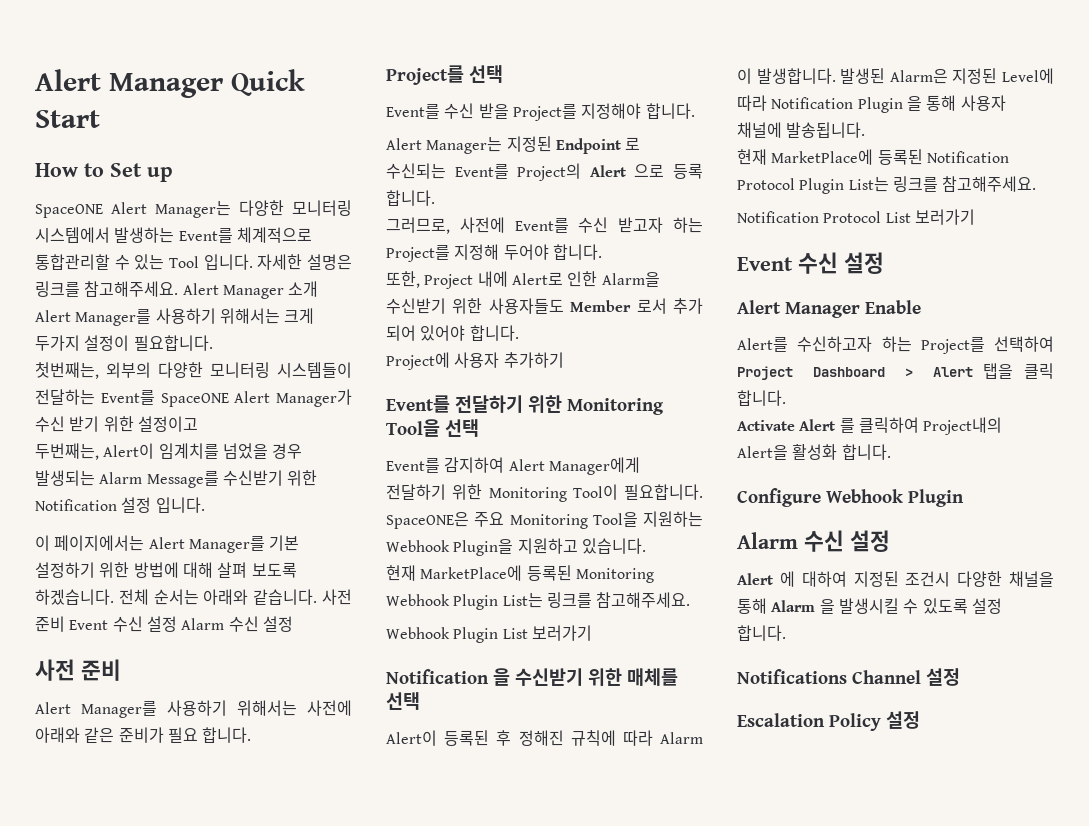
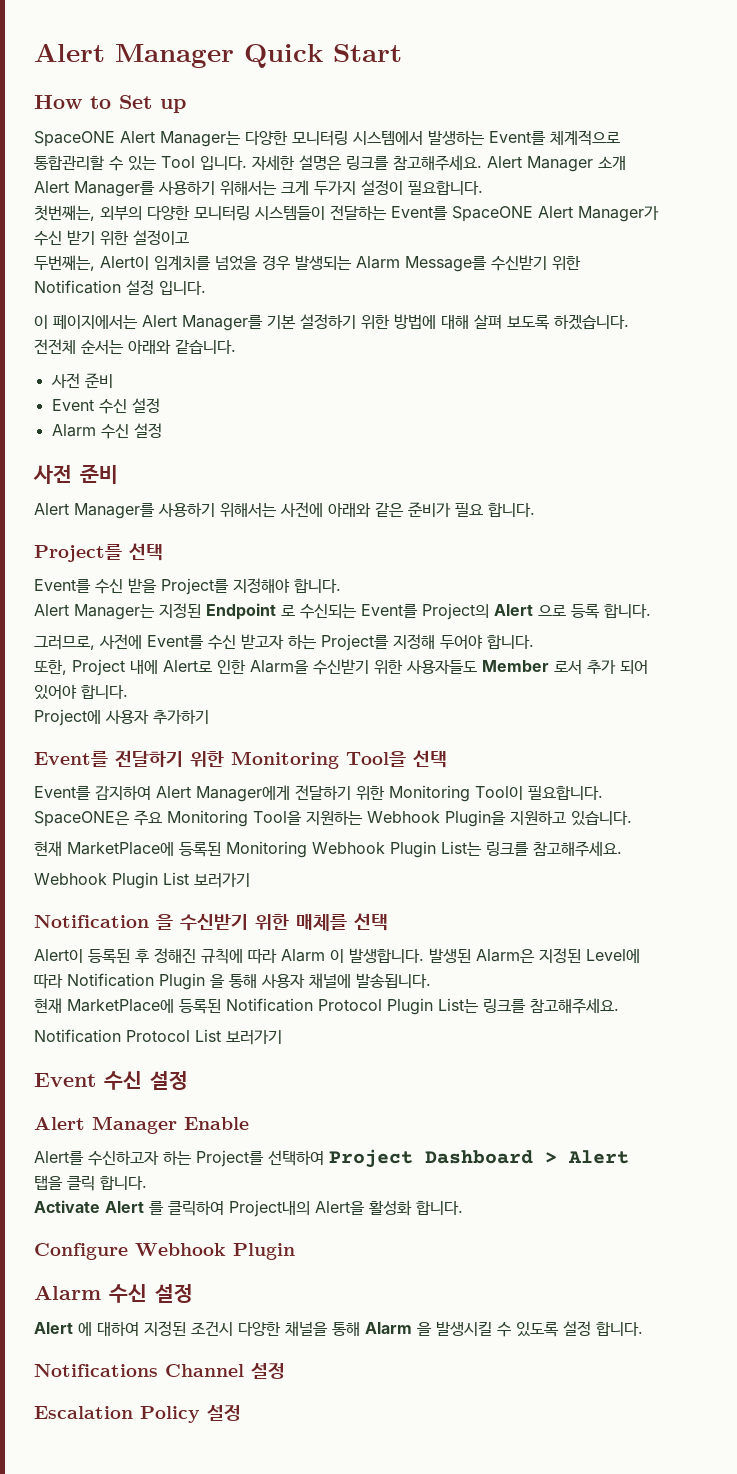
[118,589,149,605] 전체 -> [34,339,76,354] 전전체
[321,589,352,605] [35,616,177,632] 사전 준비 Event 수신 설정 -> [50,373,113,388] [51,398,160,414] // 사전 준비 // Event 수신 설정 //

